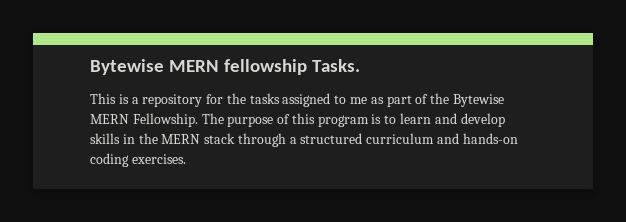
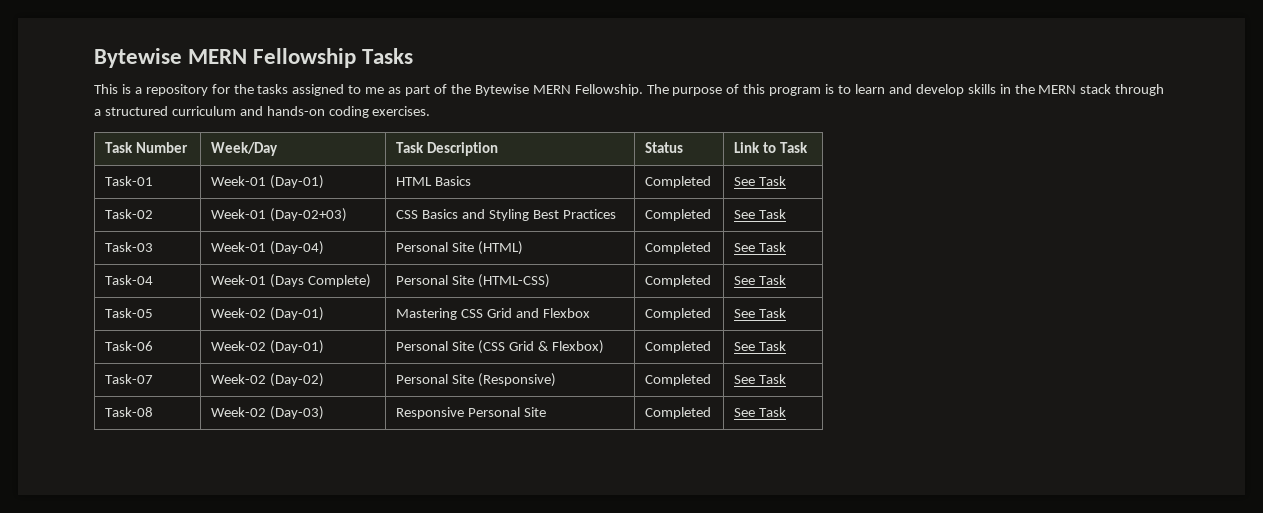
[90,59,360,75] Bytewise MERN fellowship Tasks. -> [94,48,414,68] Bytewise MERN Fellowship Tasks
(186, 159) none -> [105,142,189,153] [211,142,279,156] [396,142,499,156] [645,142,684,153] [734,142,809,153] [105,176,154,186] [211,175,325,189] [396,176,472,186] [645,176,712,188] [734,176,787,186] [105,209,154,219] [211,208,348,222] [396,209,616,221] [645,209,712,221] [734,209,787,219] [105,242,154,252] [211,241,325,255] [396,241,524,255] [645,242,712,254] [734,242,787,252] [105,275,154,285] [211,274,372,288] [396,274,551,288] [645,275,712,287] [734,275,787,285] [105,308,154,318] [211,307,325,321] [396,308,590,320] [645,308,712,320] [734,308,787,318] [105,341,154,351] [211,340,325,354] [396,340,604,354] [645,341,712,353] [734,341,787,351] [105,374,154,384] [211,373,325,387] [396,373,557,387] [645,374,712,386] [734,374,787,384] [105,407,154,417] [211,406,325,420] [396,407,547,419] [645,407,712,419] [734,407,787,417] // Task Number | Week/Day | Task Description | Status | Link to Task // Task-01 | Week-01 (Day-01) | HTML Basics | Completed | See Task // Task-02 | Week-01 (Day-02+03) | CSS Basics and Styling Best Practices | Completed | See Task // Task-03 | Week-01 (Day-04) | Personal Site (HTML) | Completed | See Task // Task-04 | Week-01 (Days Complete) | Personal Site (HTML-CSS) | Completed | See Task // Task-05 | Week-02 (Day-01) | Mastering CSS Grid and Flexbox | Completed | See Task // Task-06 | Week-02 (Day-01) | Personal Site (CSS Grid & Flexbox) | Completed | See Task // Task-07 | Week-02 (Day-02) | Personal Site (Responsive) | Completed | See Task // Task-08 | Week-02 (Day-03) | Responsive Personal Site | Completed | See Task

